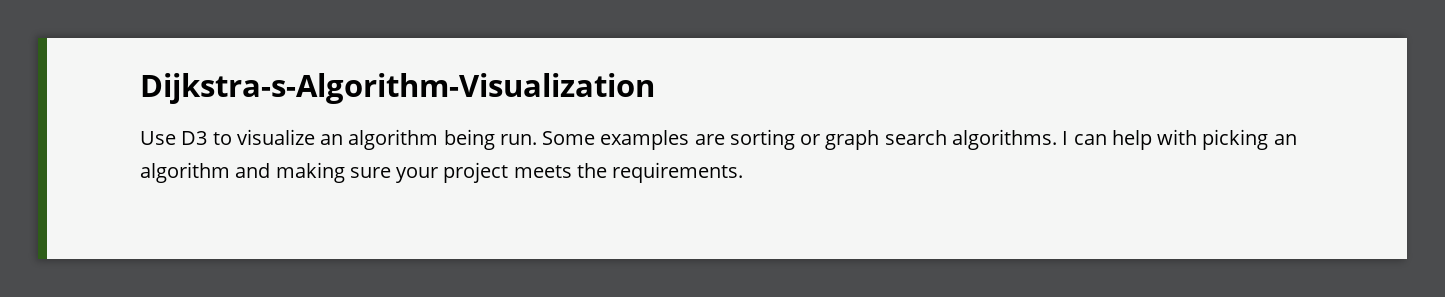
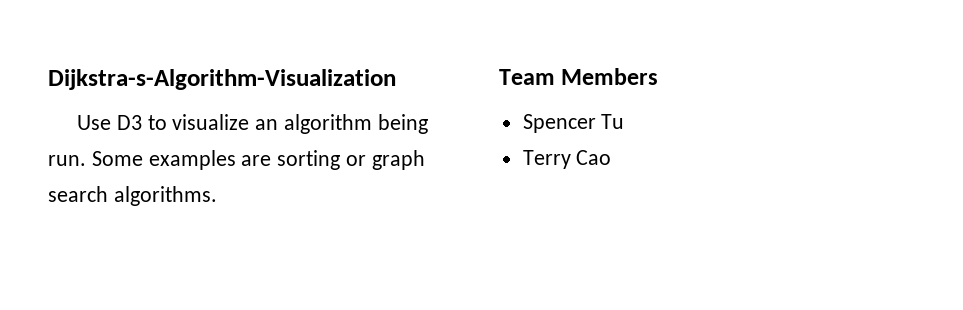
[1062,129,1297,150] [140,162,744,183] I can help with picking an algorithm and making sure your project meets the requirements. -> [499,68,659,85] [522,114,625,133] [522,150,612,169] // Team Members // Spencer Tu // Terry Cao

